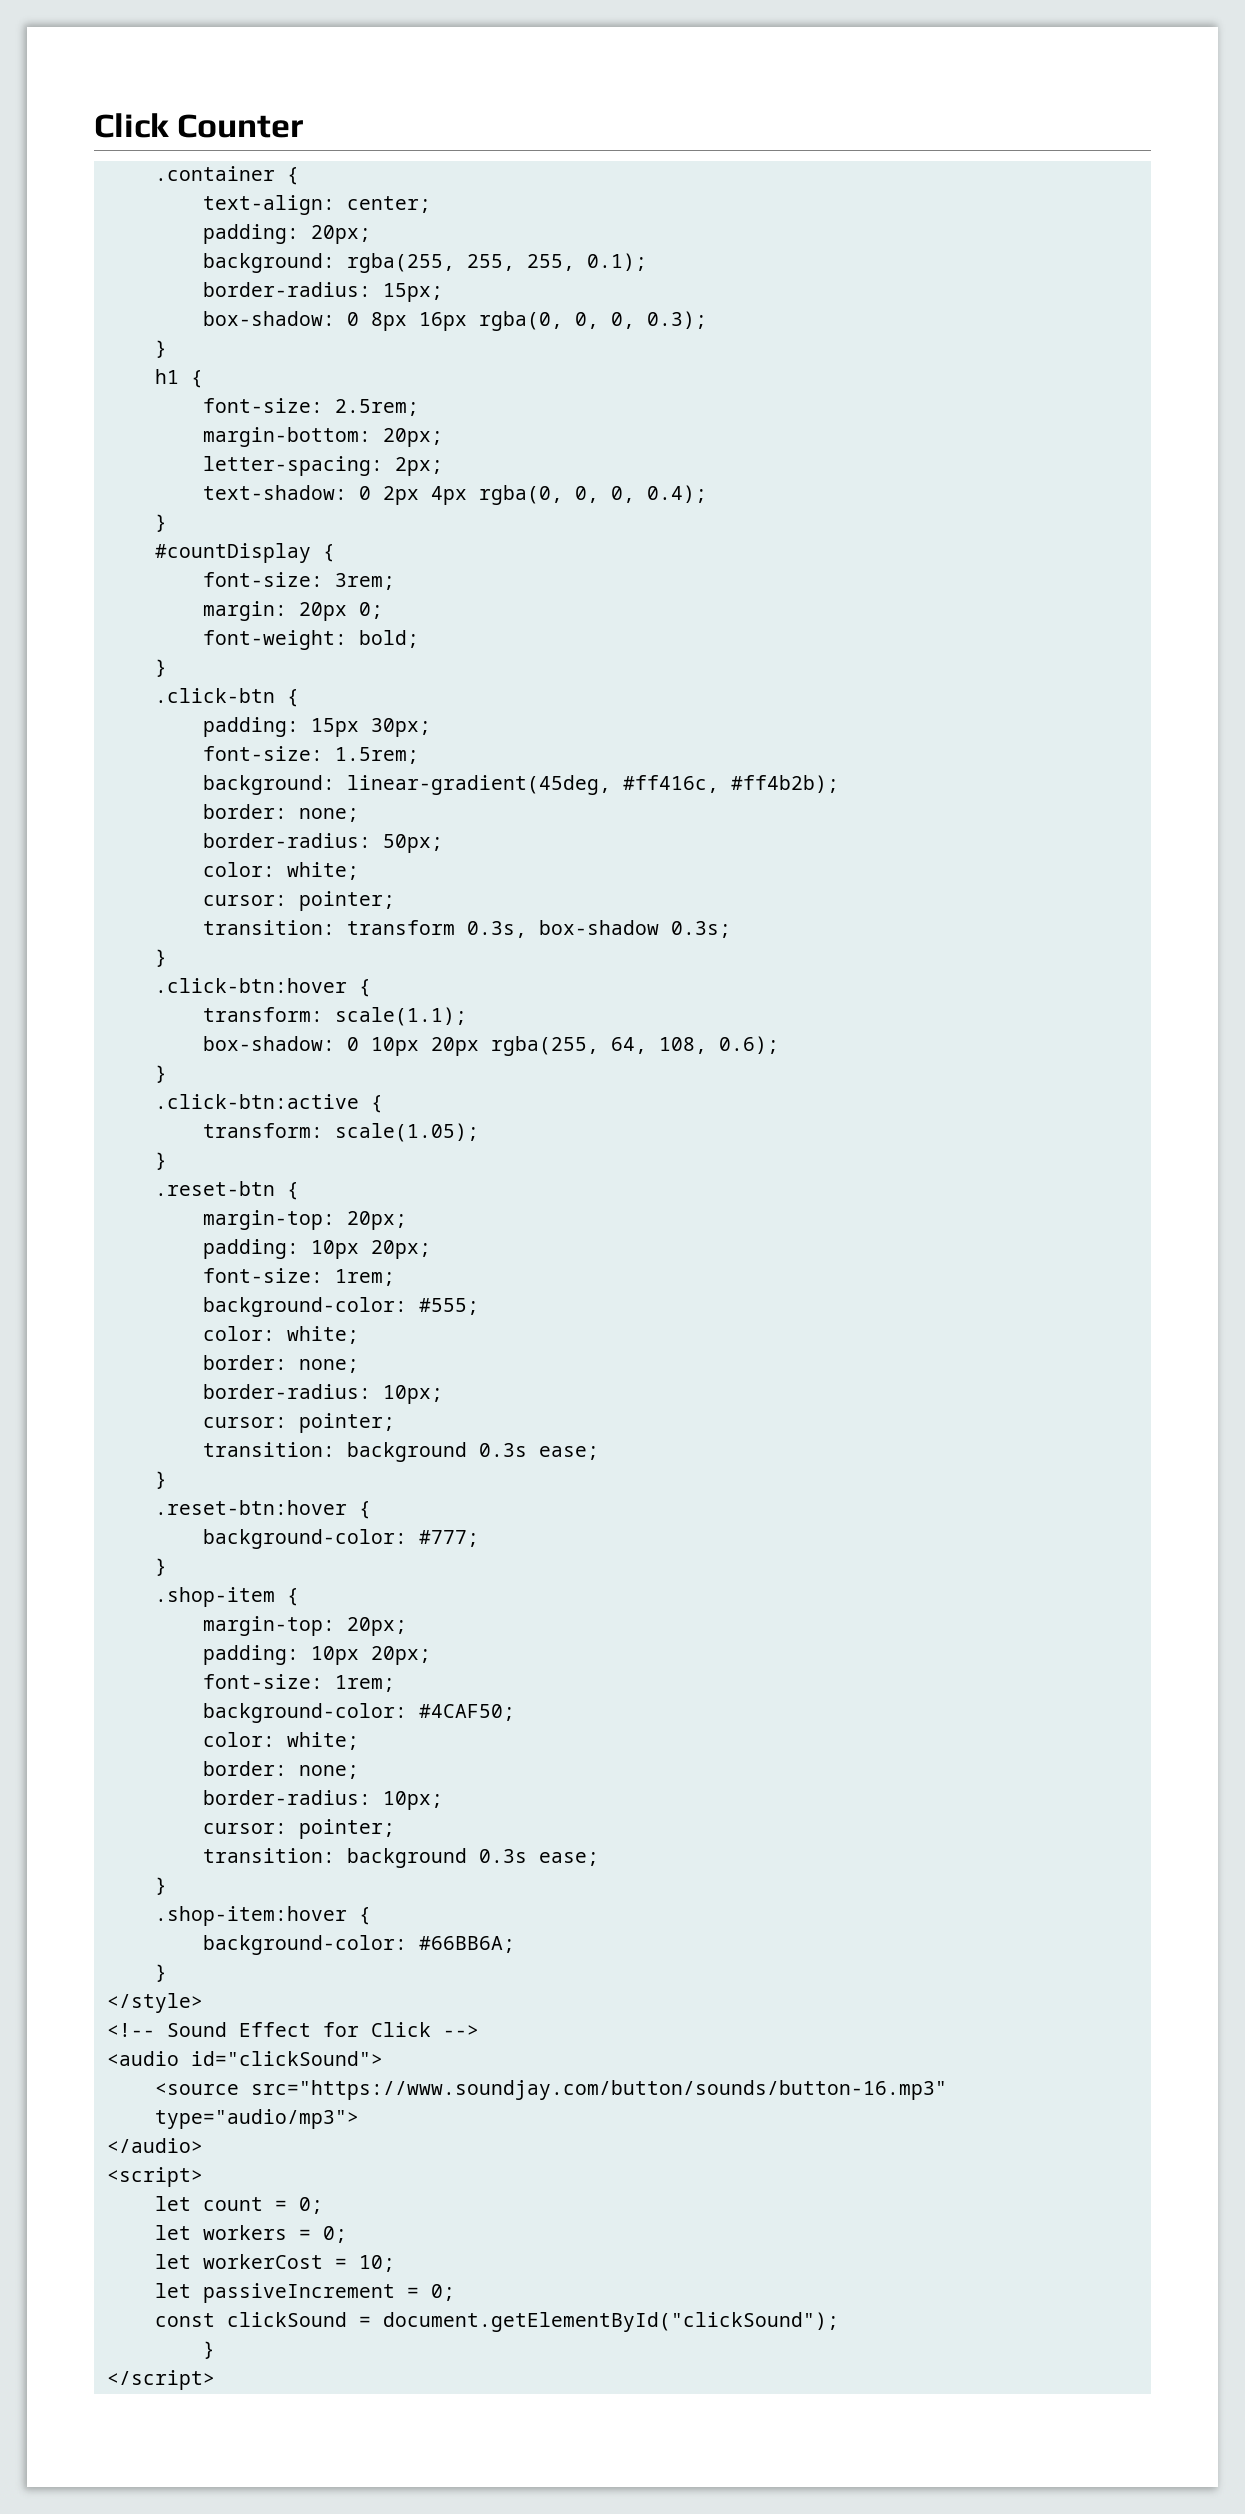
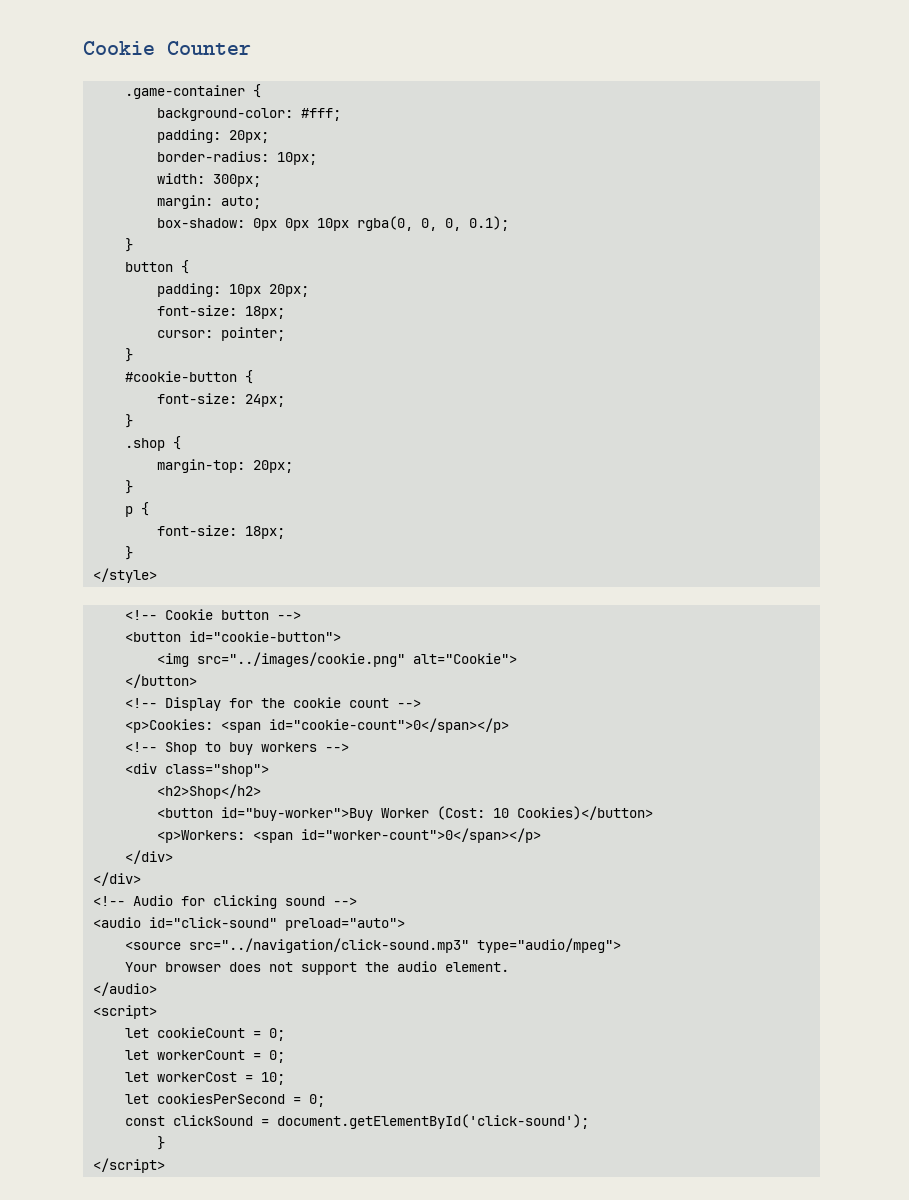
[94,113,169,138] Click -> [83,41,155,55] Cookie
[154,166,299,185] [202,195,431,215] .container { // text-align: center; -> [124,84,261,99] [156,108,341,121] .game-container { // background-color: #fff;
[202,253,647,273] [202,282,443,302] [202,311,707,331] [154,340,167,358] [154,369,203,388] [202,398,419,416] [202,427,443,447] [202,456,443,476] [202,485,707,505] [154,514,167,532] [154,543,335,563] [202,572,395,590] [202,601,383,621] [202,630,419,650] [154,659,167,677] [154,688,299,707] [202,717,431,737] [202,746,419,764] [202,775,839,795] [202,804,359,822] [202,833,443,853] [202,862,359,880] [202,891,395,911] [202,920,731,938] [154,949,167,967] [154,978,371,997] [202,1007,467,1026] [202,1036,779,1056] [154,1065,167,1083] [154,1094,383,1113] [202,1123,479,1142] [154,1152,167,1170] [154,1181,299,1200] [202,1210,407,1230] [202,1239,431,1259] [202,1268,395,1286] [202,1297,479,1317] [202,1326,359,1344] [202,1355,359,1373] [202,1384,443,1404] [202,1413,395,1433] [202,1442,599,1462] [154,1471,167,1489] [154,1500,371,1519] [202,1529,479,1549] [154,1558,167,1576] [154,1587,299,1607] [202,1616,407,1636] [202,1645,431,1665] [202,1674,395,1692] [202,1703,515,1723] [202,1732,359,1750] [202,1761,359,1779] [202,1790,443,1810] [202,1819,395,1839] [202,1848,599,1868] [154,1877,167,1895] [154,1906,371,1926] [202,1935,515,1955] [154,1964,167,1982] [106,1993,203,2013] [106,2022,431,2037] background: rgba(255, 255, 255, 0.1); // border-radius: 15px; // box-shadow: 0 8px 16px rgba(0, 0, 0, 0.3); // } // h1 { // font-size: 2.5rem; // margin-bottom: 20px; // letter-spacing: 2px; // text-shadow: 0 2px 4px rgba(0, 0, 0, 0.4); // } // #countDisplay { // font-size: 3rem; // margin: 20px 0; // font-weight: bold; // } // .click-btn { // padding: 15px 30px; // font-size: 1.5rem; // background: linear-gradient(45deg, #ff416c, #ff4b2b); // border: none; // border-radius: 50px; // color: white; // cursor: pointer; // transition: transform 0.3s, box-shadow 0.3s; // } // .click-btn:hover { // transform: scale(1.1); // box-shadow: 0 10px 20px rgba(255, 64, 108, 0.6); // } // .click-btn:active { // transform: scale(1.05); // } // .reset-btn { // margin-top: 20px; // padding: 10px 20px; // font-size: 1rem; // background-color: #555; // color: white; // border: none; // border-radius: 10px; // cursor: pointer; // transition: background 0.3s ease; // } // .reset-btn:hover { // background-color: #777; // } // .shop-item { // margin-top: 20px; // padding: 10px 20px; // font-size: 1rem; // background-color: #4CAF50; // color: white; // border: none; // border-radius: 10px; // cursor: pointer; // transition: background 0.3s ease; // } // .shop-item:hover { // background-color: #66BB6A; // } // </style> // <!-- Sound Effect for Click -> [156,151,317,165] [156,173,261,187] [156,195,261,209] [156,216,509,231] [124,238,133,252] [124,260,189,274] [156,283,309,297] [156,305,285,319] [156,327,285,341] [124,348,133,362] [124,370,253,384] [156,393,285,407] [124,414,133,428] [124,436,181,451] [156,459,293,473] [124,480,133,494] [124,502,149,517] [156,525,285,539] [124,546,133,560] [92,568,157,583] [124,609,301,620] [124,631,341,642] [156,652,517,667] [124,674,197,688] [124,697,421,711] [124,718,509,733] [124,742,349,755] [124,763,269,777] [156,784,261,799] [156,806,653,821] [156,828,541,843] [124,850,173,864] [92,872,141,886] [92,895,325,909] border-radius: 10px; // width: 300px; // margin: auto; // box-shadow: 0px 0px 10px rgba(0, 0, 0, 0.1); // } // button { // padding: 10px 20px; // font-size: 18px; // cursor: pointer; // } // #cookie-button { // font-size: 24px; // } // .shop { // margin-top: 20px; // } // p { // font-size: 18px; // } // </style> // <!-- Cookie button --> // <button id="cookie-button"> // <img src="../images/cookie.png" alt="Cookie"> // </button> // <!-- Display for the cookie count --> // <p>Cookies: <span id="cookie-count">0</span></p> // <!-- Shop to buy workers --> // <div class="shop"> // <h2>Shop</h2> // <button id="buy-worker">Buy Worker (Cost: 10 Cookies)</button> // <p>Workers: <span id="worker-count">0</span></p> // </div> // </div> // <!-- Audio for clicking sound
[190,2051,383,2066] id="clickSound"> -> [148,917,405,931] id="click-sound" preload="auto">
[250,2080,947,2100] [154,2109,359,2129] src="https://www.soundjay.com/button/sounds/button-16.mp3" type="audio/mp3"> -> [188,938,621,953] [124,961,509,975] src="../navigation/click-sound.mp3" type="audio/mpeg"> // Your browser does not support the audio element.
[202,2197,323,2214] [154,2225,287,2240] count = 0; // let workers -> [156,1027,285,1041] [124,1050,245,1060] cookieCount = 0; // let workerCount
[202,2283,395,2303] passiveIncrement -> [156,1093,285,1104] cookiesPerSecond
[382,2312,839,2332] document.getElementById("clickSound"); -> [276,1114,589,1129] document.getElementById('click-sound');

